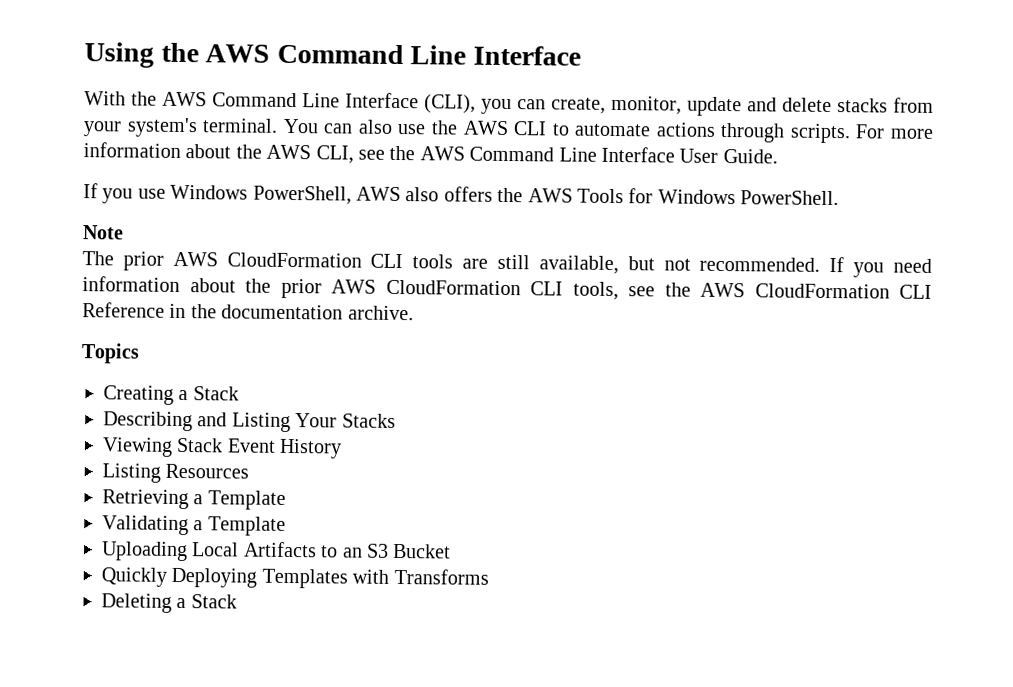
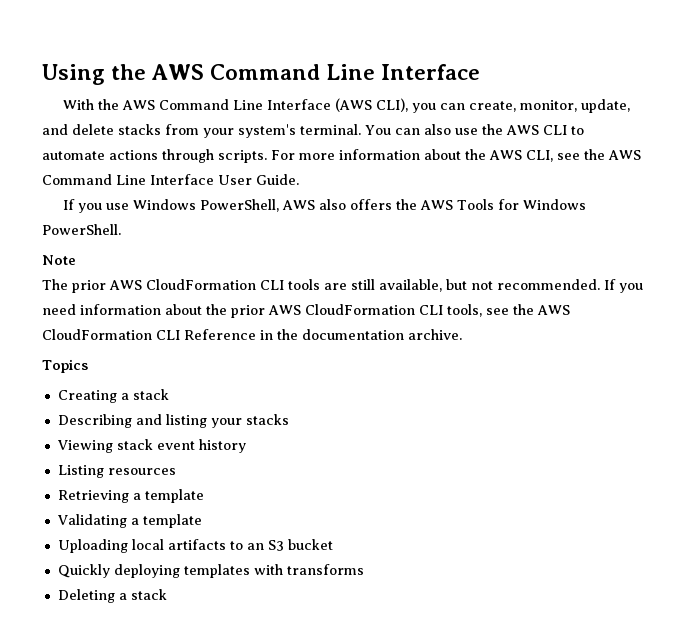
[424,94,476,114] (CLI), -> [335,98,409,112] (AWS CLI),
[687,96,742,117] update -> [581,99,631,113] update,
[192,386,239,401] Stack -> [132,389,169,400] stack
[231,412,396,433] [102,437,343,459] [102,463,250,483] Listing Your Stacks // Viewing Stack Event History // Listing Resources -> [165,414,289,428] [56,439,246,453] [57,465,176,478] listing your stacks // Viewing stack event history // Listing resources
[207,490,286,510] Template -> [144,489,204,503] template
[207,516,286,536] Template -> [142,514,202,528] template
[192,541,317,558] Local Artifacts -> [131,539,226,550] local artifacts
[393,543,452,559] Bucket -> [287,539,333,550] bucket
[171,567,489,589] Deploying Templates with Transforms -> [113,564,364,578] deploying templates with transforms
[190,594,237,609] Stack -> [130,589,167,600] stack

